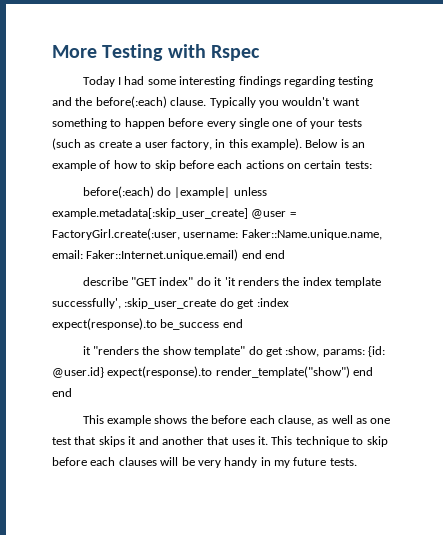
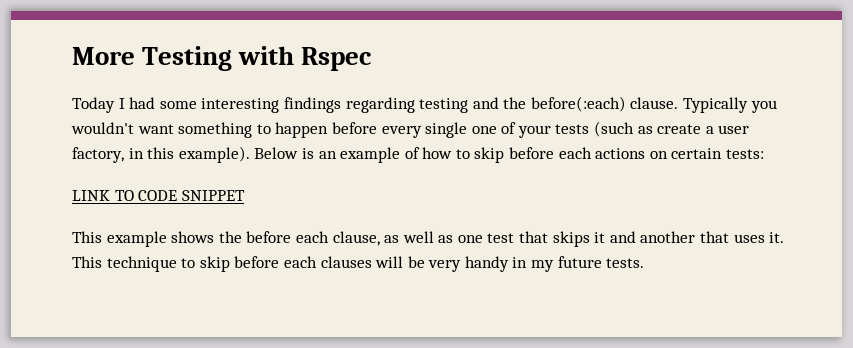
[82,186,267,198] [52,208,296,219] [52,228,382,240] [52,249,286,261] [82,277,382,288] [52,298,289,309] [52,318,243,330] [82,346,386,357] [52,366,374,378] [52,388,72,397] before(:each) do |example| unless example.metadata[:skip_user_create] @user = FactoryGirl.create(:user, username: Faker::Name.unique.name, email: Faker::Internet.unique.email) end end // describe "GET index" do it 'it renders the index template successfully', :skip_user_create do get :index expect(response).to be_success end // it "renders the show template" do get :show, params: {id: @user.id} expect(response).to render_template("show") end end -> [72,190,245,201] LINK TO CODE SNIPPET

